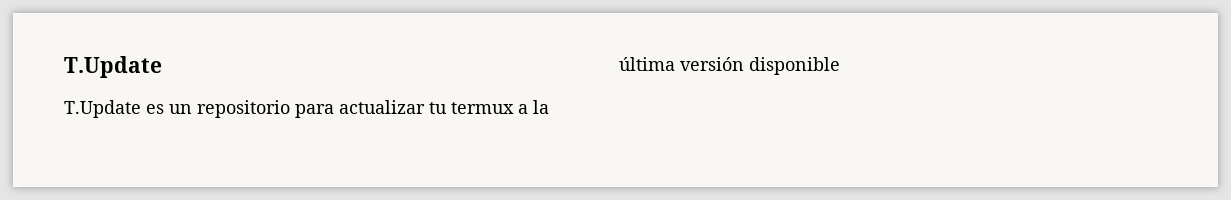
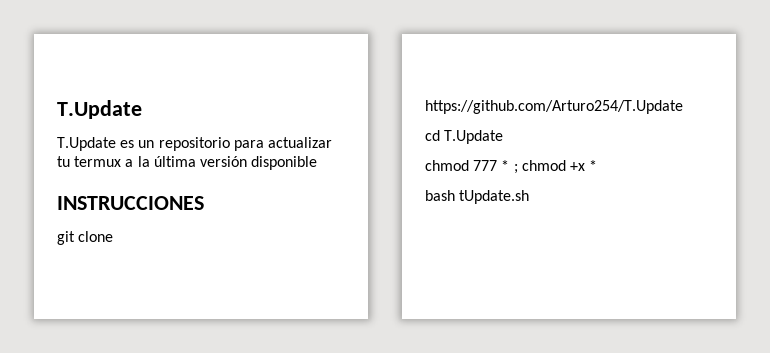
(840, 66) none -> [57,196,204,210] [57,231,114,245] [425,100,683,114] [425,130,504,144] [425,160,598,174] [425,190,530,204] // INSTRUCCIONES // git clone https://github.com/Arturo254/T.Update // cd T.Update // chmod 777 * ; chmod +x * // bash tUpdate.sh

